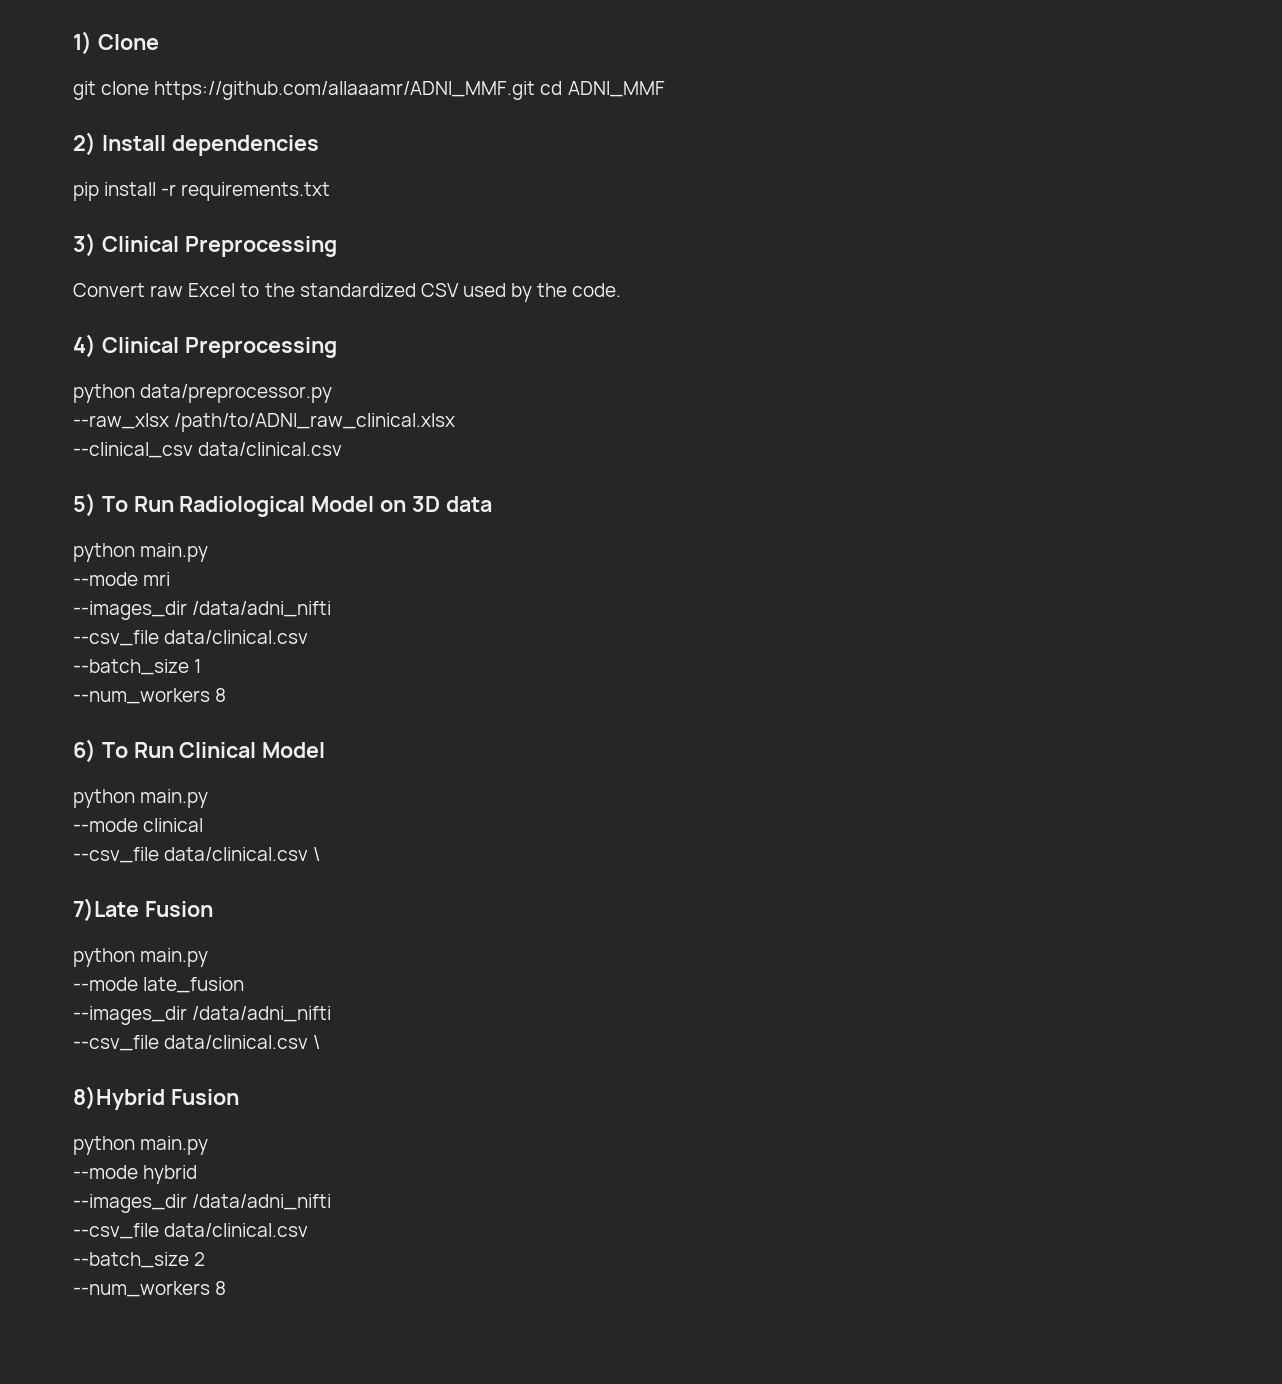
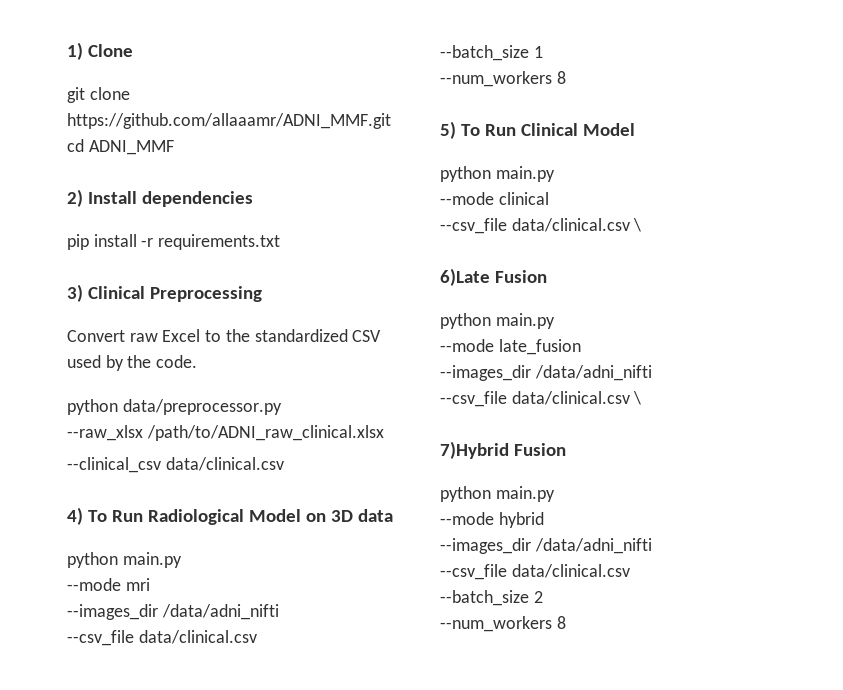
[73,334,337,358] // 4) Clinical Preprocessing -> (198, 361) none
[73,493,96,517] 5) -> [67,507,83,525] 4)
[73,739,96,763] 6) -> [440,121,456,139] 5)
[73,898,139,922] 7)Late -> [440,268,490,286] 6)Late
[73,1086,165,1110] 8)Hybrid -> [440,441,509,459] 7)Hybrid

